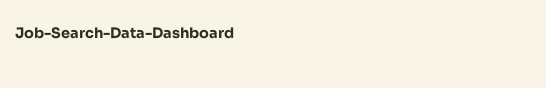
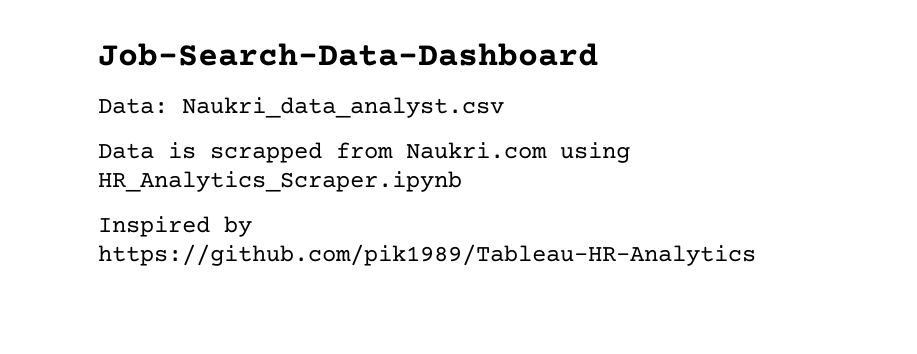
(234, 33) none -> [98,97,504,118] [98,142,630,163] [98,171,462,192] [98,216,252,237] [98,244,756,266] // Data: Naukri_data_analyst.csv // Data is scrapped from Naukri.com using HR_Analytics_Scraper.ipynb // Inspired by https://github.com/pik1989/Tableau-HR-Analytics

